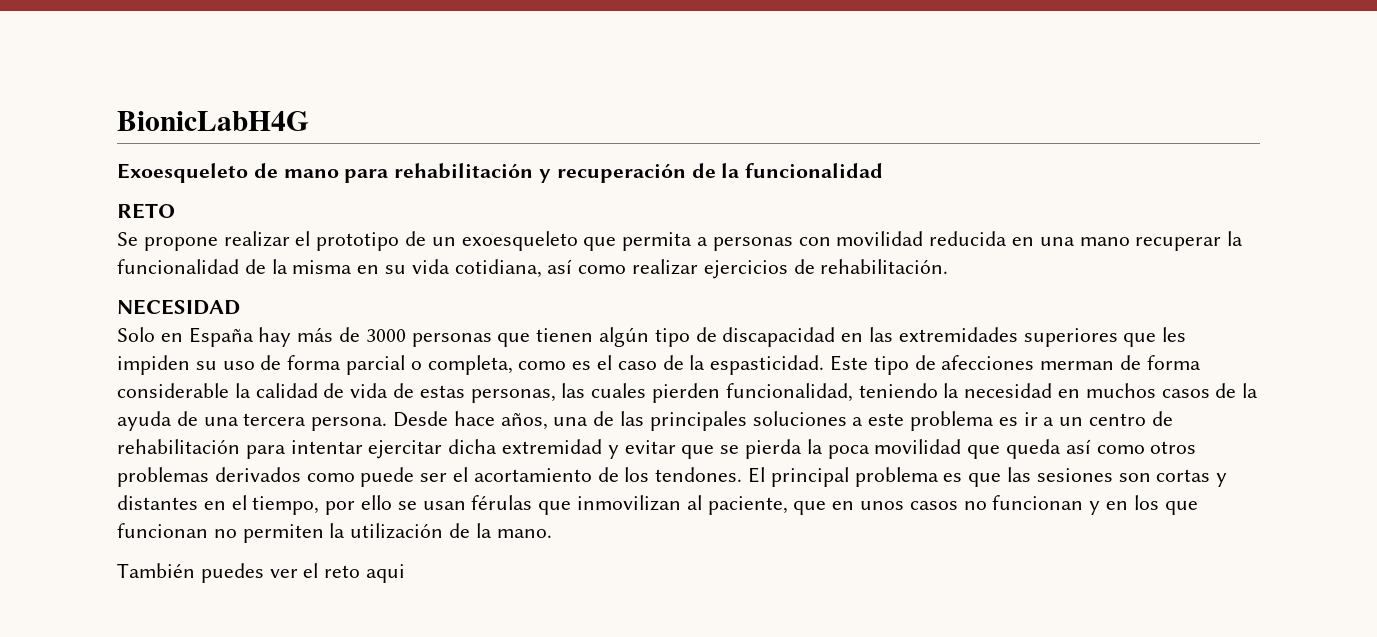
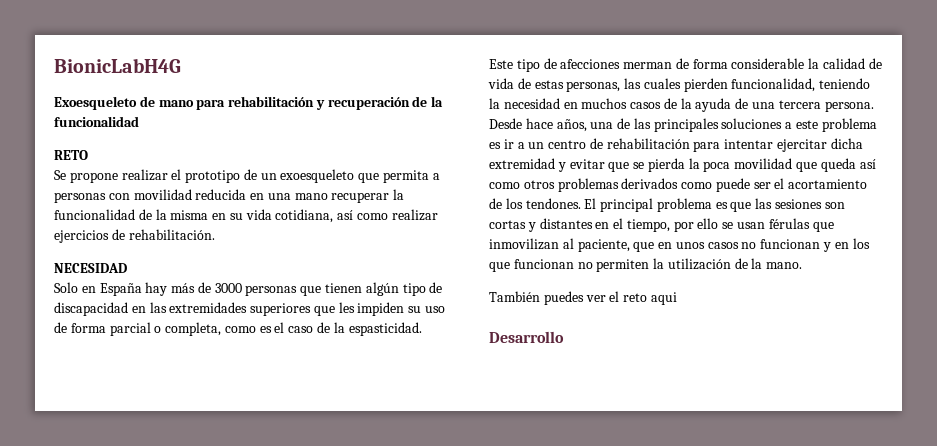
(406, 573) none -> [489,331,564,343] // Desarrollo

